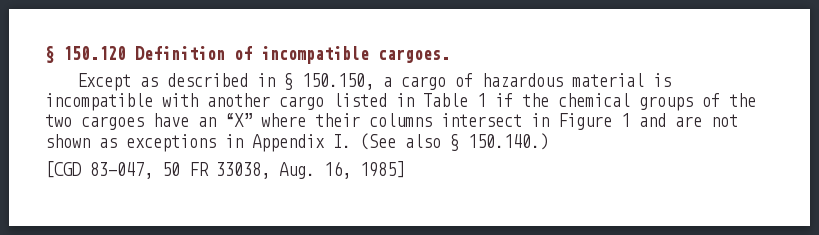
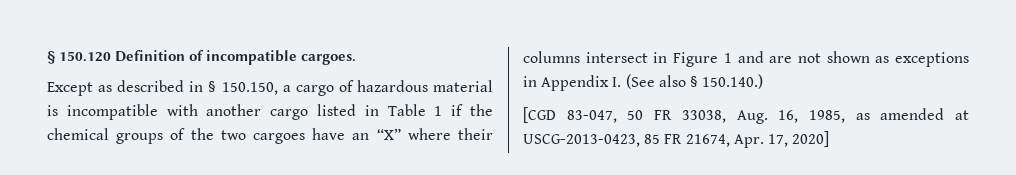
[360,161,405,178] 1985] -> [808,108,969,123] [523,131,830,148] 1985, as amended at USCG-2013-0423, 85 FR 21674, Apr. 17, 2020]

